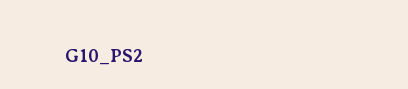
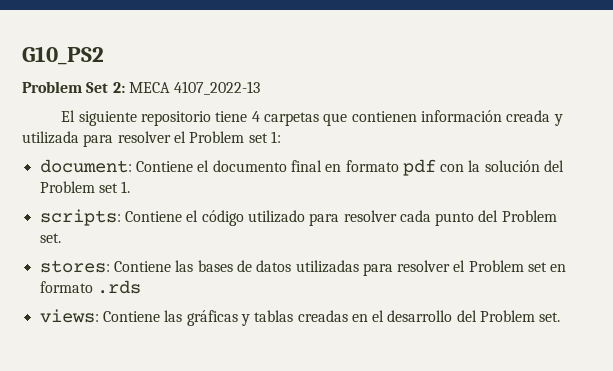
(143, 57) none -> [22,81,261,95] [61,110,563,126] [22,131,281,147] [39,159,565,176] [39,181,131,193] [39,209,557,226] [39,233,61,243] [39,260,567,276] [39,280,141,294] [39,309,561,326] // Problem Set 2: MECA 4107_2022-13 // El siguiente repositorio tiene 4 carpetas que contienen información creada y utilizada para resolver el Problem set 1: // document: Contiene el documento final en formato pdf con la solución del Problem set 1. // scripts: Contiene el código utilizado para resolver cada punto del Problem set. // stores: Contiene las bases de datos utilizadas para resolver el Problem set en formato .rds // views: Contiene las gráficas y tablas creadas en el desarrollo del Problem set.

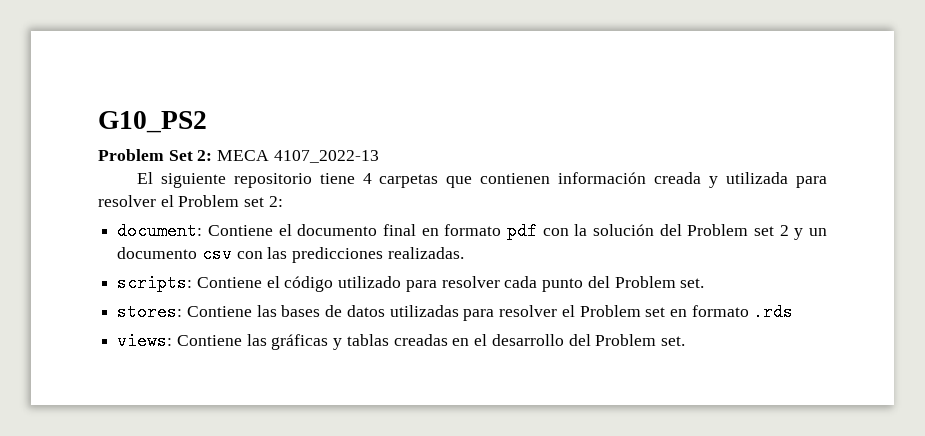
[270,131,281,143] 1: -> [268,196,283,207] 2:
[121,181,131,193] 1. -> [779,225,827,240] [117,245,464,263] 2 y un documento csv con las predicciones realizadas.

